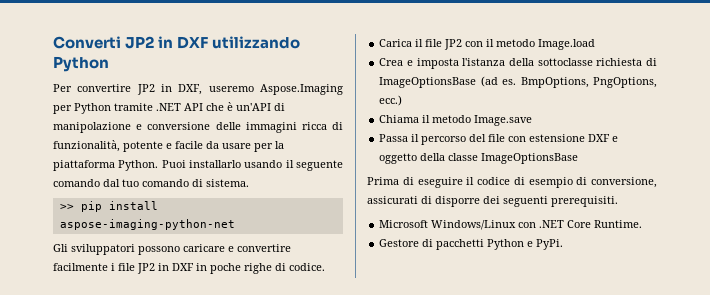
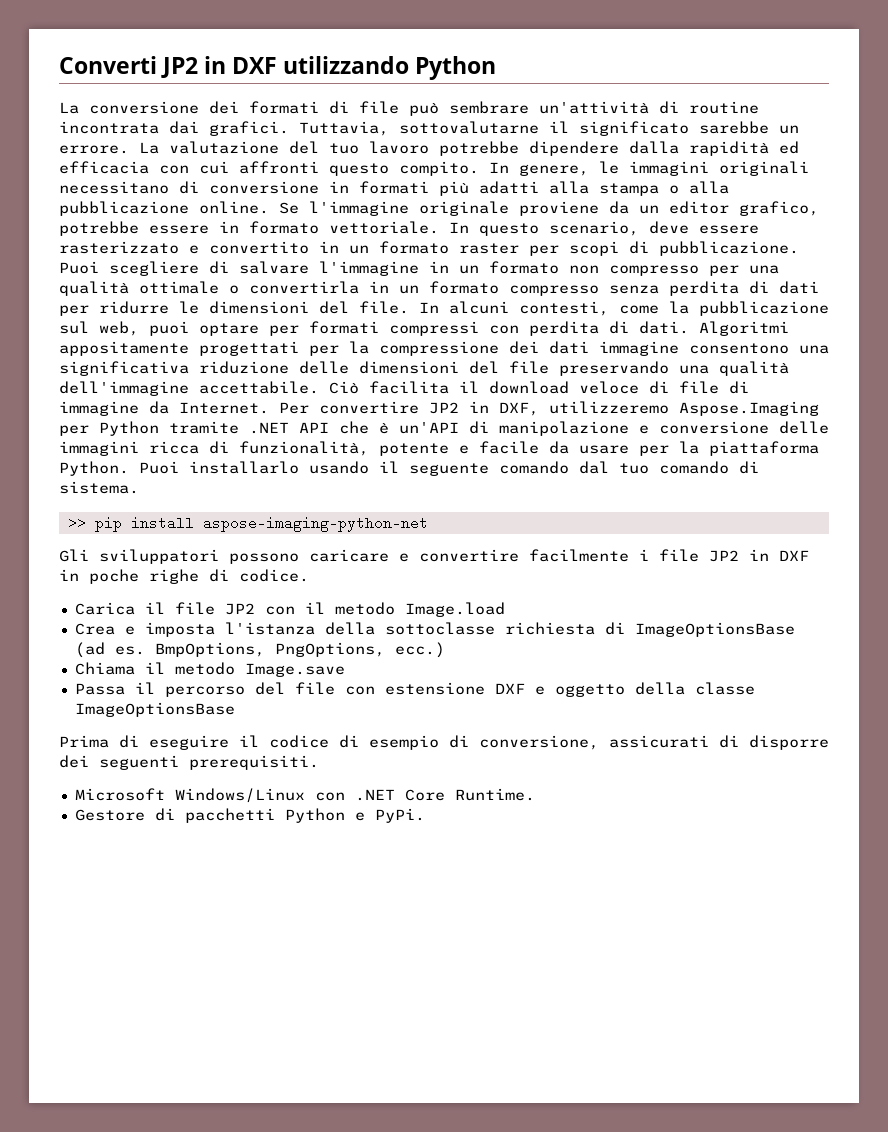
(109, 64) none -> [59,101,759,116] [59,121,799,136] [59,141,799,156] [59,161,809,176] [59,181,729,196] [59,201,819,216] [59,221,759,236] [59,241,799,256] [59,261,779,276] [59,281,819,296] [59,301,829,316] [59,321,789,336] [59,341,829,356] [59,361,789,376] [59,381,749,396] [59,401,269,416] La conversione dei formati di file può sembrare un'attività di routine incontrata dai grafici. Tuttavia, sottovalutarne il significato sarebbe un errore. La valutazione del tuo lavoro potrebbe dipendere dalla rapidità ed efficacia con cui affronti questo compito. In genere, le immagini originali necessitano di conversione in formati più adatti alla stampa o alla pubblicazione online. Se l'immagine originale proviene da un editor grafico, potrebbe essere in formato vettoriale. In questo scenario, deve essere rasterizzato e convertito in un formato raster per scopi di pubblicazione. Puoi scegliere di salvare l'immagine in un formato non compresso per una qualità ottimale o convertirla in un formato compresso senza perdita di dati per ridurre le dimensioni del file. In alcuni contesti, come la pubblicazione sul web, puoi optare per formati compressi con perdita di dati. Algoritmi appositamente progettati per la compressione dei dati immagine consentono una significativa riduzione delle dimensioni del file preservando una qualità dell'immagine accettabile. Ciò facilita il download veloce di file di immagine da Internet.
[208,86,254,92] useremo -> [549,401,669,414] utilizzeremo

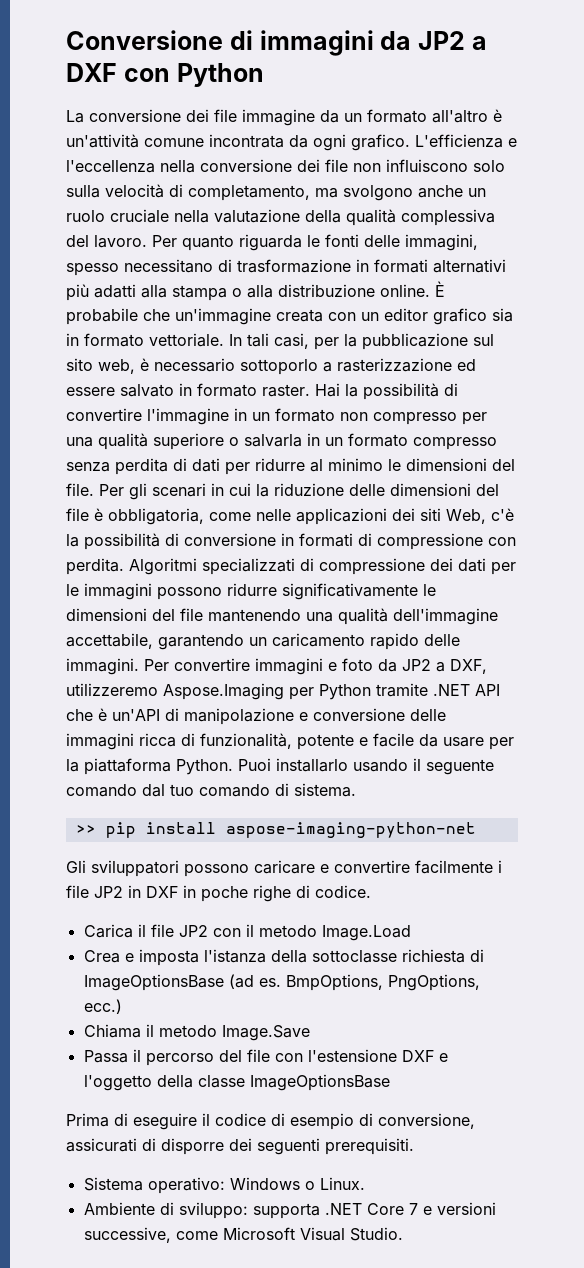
[59,56,497,80] [59,101,759,116] [59,121,799,136] [59,141,799,156] [59,161,809,176] Converti JP2 in DXF utilizzando Python // La conversione dei formati di file può sembrare un'attività di routine incontrata dai grafici. Tuttavia, sottovalutarne il significato sarebbe un errore. La valutazione del tuo lavoro potrebbe dipendere dalla rapidità ed efficacia con cui affronti questo compito. In genere, le immagini originali -> [66,30,487,56] [66,63,264,87] [66,109,502,126] [66,134,517,151] [66,159,505,173] [66,184,486,201] [66,209,495,226] [66,234,478,251] [66,263,119,276] Conversione di immagini da JP2 a DXF con Python // La conversione dei file immagine da un formato all'altro è un'attività comune incontrata da ogni grafico. L'efficienza e l'eccellenza nella conversione dei file non influiscono solo sulla velocità di completamento, ma svolgono anche un ruolo cruciale nella valutazione della qualità complessiva del lavoro. Per quanto riguarda le fonti delle immagini, spesso
[209,181,429,194] conversione in formati -> [237,259,506,273] trasformazione in formati alternativi
[59,201,819,216] [59,221,759,236] [59,241,799,256] [59,261,309,276] pubblicazione online. Se l'immagine originale proviene da un editor grafico, potrebbe essere in formato vettoriale. In questo scenario, deve essere rasterizzato e convertito in un formato raster per scopi di pubblicazione. Puoi scegliere di salvare -> [278,281,445,297] [66,308,513,325] [66,333,494,350] [66,358,476,375] [66,383,458,400] [66,408,142,421] distribuzione online. È probabile che un'immagine creata con un editor grafico sia in formato vettoriale. In tali casi, per la pubblicazione sul sito web, è necessario sottoporlo a rasterizzazione ed essere salvato in formato raster. Hai la possibilità di convertire
[139,281,359,294] ottimale o convertirla -> [153,433,302,450] superiore o salvarla
(169, 307) none -> [310,458,383,472] al minimo
[419,301,829,316] [59,321,789,336] [59,341,829,356] [59,361,189,376] In alcuni contesti, come la pubblicazione sul web, puoi optare per formati compressi con perdita di dati. Algoritmi appositamente progettati per la compressione dei dati immagine consentono una significativa -> [99,483,269,500] Per gli scenari in cui la
[559,361,789,376] [59,381,749,396] [59,401,489,416] preservando una qualità dell'immagine accettabile. Ciò facilita il download veloce di file di immagine da Internet. Per convertire JP2 in -> [94,508,514,525] [66,533,516,550] [66,558,516,575] [66,583,436,600] [66,608,498,625] [66,633,460,650] [66,658,445,675] è obbligatoria, come nelle applicazioni dei siti Web, c'è la possibilità di conversione in formati di compressione con perdita. Algoritmi specializzati di compressione dei dati per le immagini possono ridurre significativamente le dimensioni del file mantenendo una qualità dell'immagine accettabile, garantendo un caricamento rapido delle immagini. Per convertire immagini e foto da JP2 a
[404,602,505,617] Image.load -> [321,925,411,941] Image.Load
[244,663,345,677] Image.save -> [221,1025,310,1041] Image.Save
[384,682,485,695] estensione -> [307,1049,397,1062] l'estensione
[554,684,625,697] oggetto -> [83,1075,152,1091] l'oggetto
[74,788,535,803] [74,808,425,823] Microsoft Windows/Linux con .NET Core Runtime. // Gestore di pacchetti Python e PyPi. -> [83,1177,365,1194] [83,1202,496,1219] [83,1227,403,1243] Sistema operativo: Windows o Linux. // Ambiente di sviluppo: supporta .NET Core 7 e versioni successive, come Microsoft Visual Studio.

